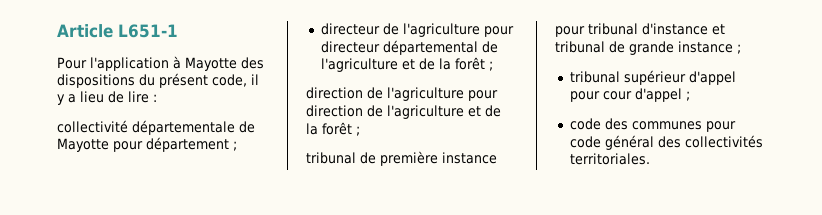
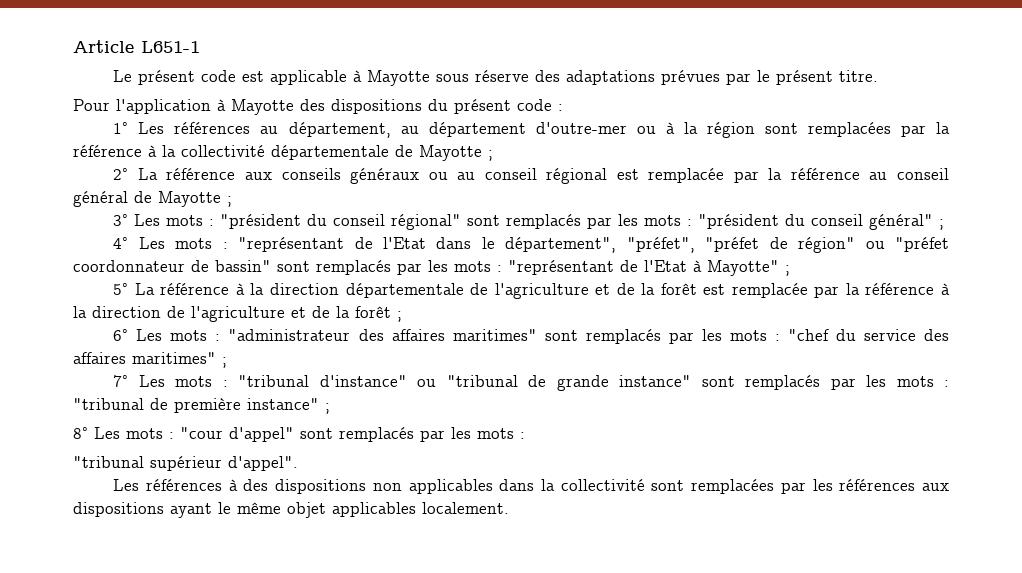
(178, 31) none -> [113,70,879,86] // Le présent code est applicable à Mayotte sous réserve des adaptations prévues par le présent titre.
[212,74,259,87] [57,91,157,105] code, il y a lieu de lire : // -> [517,99,563,111] [113,122,951,138] [73,145,176,157] code : // 1° Les références au département, au département d'outre-mer ou à la région sont remplacées par la référence à la
[113,137,237,152] [320,23,514,37] [320,40,498,55] [320,57,493,72] [306,87,498,101] pour département ; // directeur de l'agriculture pour directeur départemental de l'agriculture et de la forêt ; // direction de l'agriculture pour -> [488,150,493,161] [113,168,950,184] [73,191,232,207] [113,214,945,230] [113,237,950,253] [73,260,790,276] [113,283,950,299] [73,306,87,318] ; // 2° La référence aux conseils généraux ou au conseil régional est remplacée par la référence au conseil général de Mayotte ; // 3° Les mots : "président du conseil régional" sont remplacés par les mots : "président du conseil général" ; // 4° Les mots : "représentant de l'Etat dans le département", "préfet", "préfet de région" ou "préfet coordonnateur de bassin" sont remplacés par les mots : "représentant de l'Etat à Mayotte" ; // 5° La référence à la direction départementale de l'agriculture et de la forêt est remplacée par la référence à la
[306,151,497,166] [555,23,725,37] [555,41,741,55] [569,70,736,85] [569,88,690,102] [569,118,736,132] [569,135,763,150] [569,153,650,165] tribunal de première instance pour tribunal d'instance et tribunal de grande instance ; // tribunal supérieur d'appel pour cour d'appel ; // code des communes pour code général des collectivités territoriales. -> [113,329,949,344] [73,352,227,368] [113,375,950,391] [73,398,330,414] [73,427,525,442] [73,456,298,471] [113,479,949,494] [73,502,509,518] 6° Les mots : "administrateur des affaires maritimes" sont remplacés par les mots : "chef du service des affaires maritimes" ; // 7° Les mots : "tribunal d'instance" ou "tribunal de grande instance" sont remplacés par les mots : "tribunal de première instance" ; // 8° Les mots : "cour d'appel" sont remplacés par les mots : // "tribunal supérieur d'appel". // Les références à des dispositions non applicables dans la collectivité sont remplacées par les références aux dispositions ayant le même objet applicables localement.

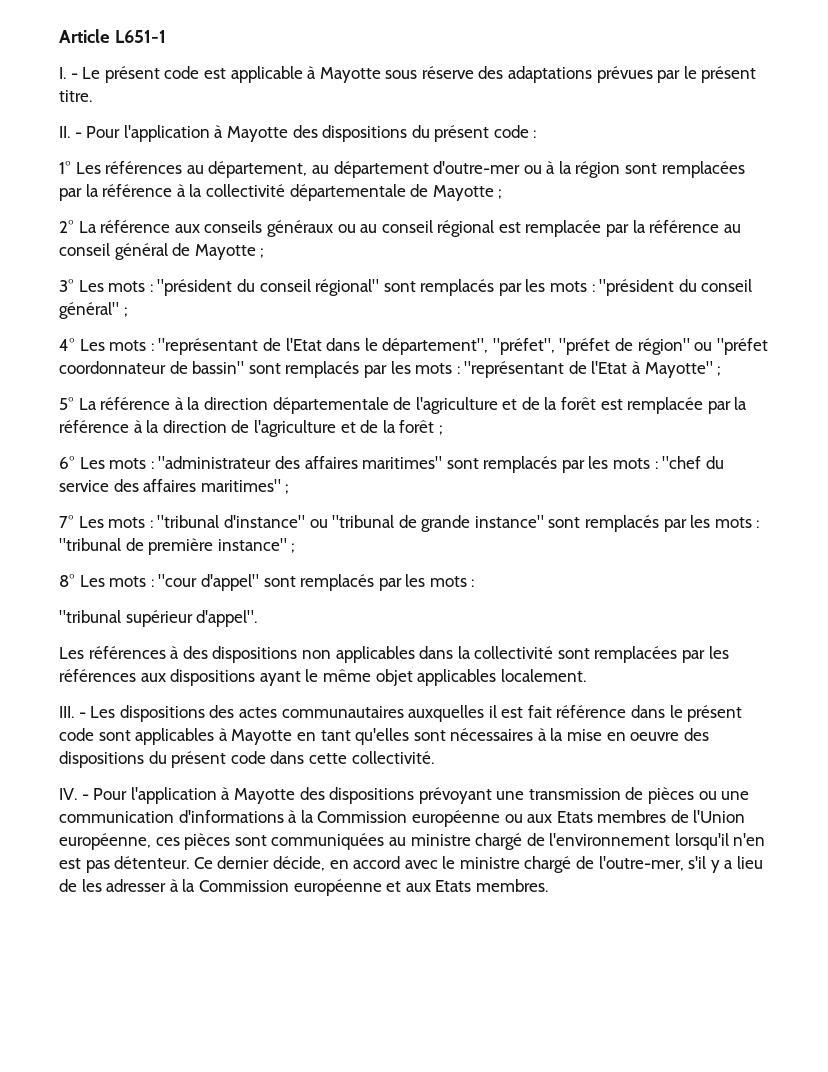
(200, 47) none -> [59,67,78,79] I. -
(879, 76) none -> [59,126,82,138] II. -
(509, 508) none -> [59,705,743,722] [59,728,709,745] [59,751,434,768] [59,787,750,804] [59,810,746,827] [59,833,766,850] [59,856,764,873] [59,879,548,896] // III. - Les dispositions des actes communautaires auxquelles il est fait référence dans le présent code sont applicables à Mayotte en tant qu'elles sont nécessaires à la mise en oeuvre des dispositions du présent code dans cette collectivité. // IV. - Pour l'application à Mayotte des dispositions prévoyant une transmission de pièces ou une communication d'informations à la Commission européenne ou aux Etats membres de l'Union européenne, ces pièces sont communiquées au ministre chargé de l'environnement lorsqu'il n'en est pas détenteur. Ce dernier décide, en accord avec le ministre chargé de l'outre-mer, s'il y a lieu de les adresser à la Commission européenne et aux Etats membres.

